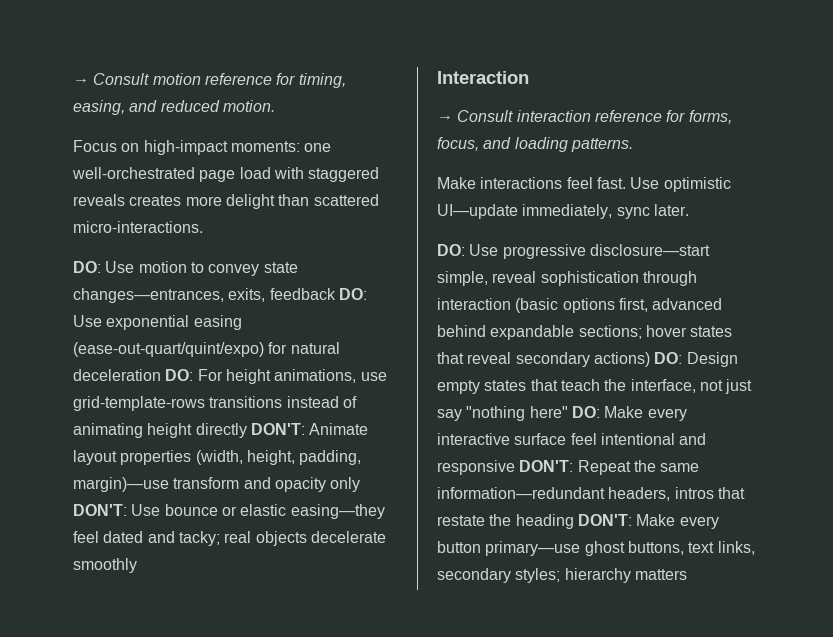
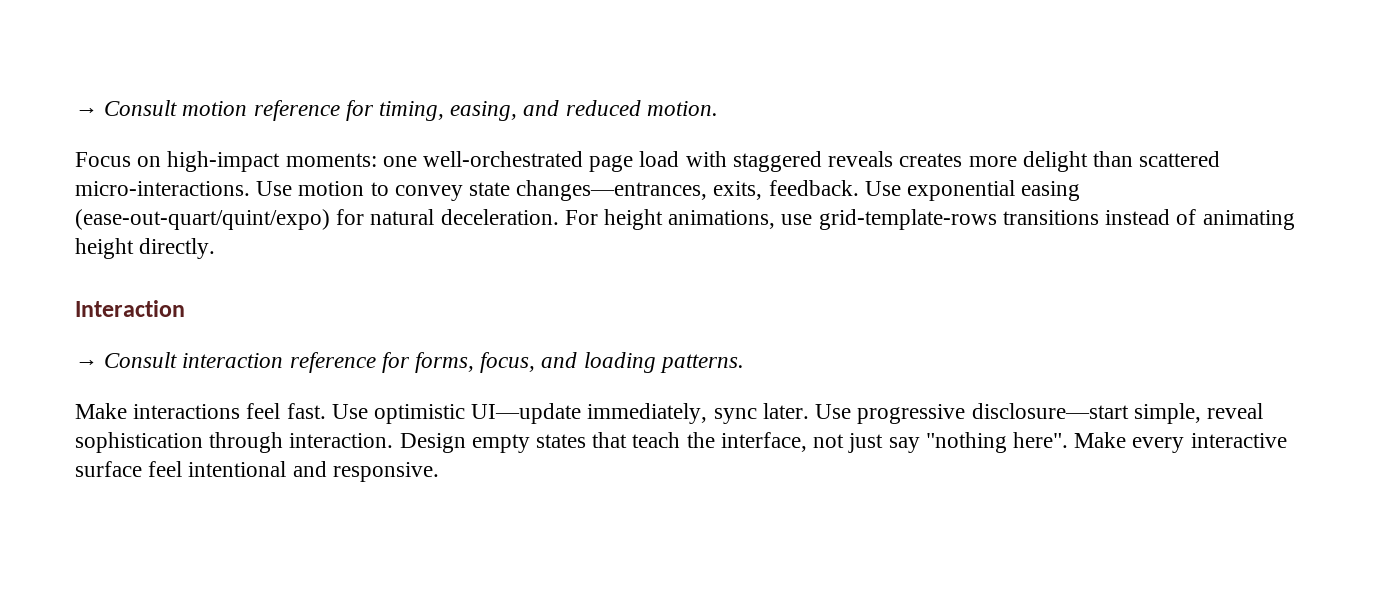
[73,261,101,273] // DO: -> (250, 188) none
[269,288,367,300] feedback DO: -> [768,180,859,196] feedback.
[73,369,194,381] deceleration DO: -> [440,209,559,225] deceleration.
[195,423,369,438] [73,450,362,465] [73,477,361,492] [73,504,385,519] [73,531,386,546] [73,558,137,573] directly DON'T: Animate layout properties (width, height, padding, margin)—use transform and opacity only DON'T: Use bounce or elastic easing—they feel dated and tacky; real objects decelerate smoothly -> [139,238,216,259] directly.
[437,244,465,256] // DO: -> (809, 411) none
[437,298,723,313] [437,325,733,340] [437,352,683,367] interaction (basic options first, advanced behind expandable sections; hover states that reveal secondary actions) DO: -> [289,433,394,448] interaction.
[529,406,600,418] here" DO: -> [1012,432,1068,448] here".
[437,460,700,475] [437,487,745,501] [437,514,719,529] [437,541,755,556] [437,568,687,583] responsive DON'T: Repeat the same information—redundant headers, intros that restate the heading DON'T: Make every button primary—use ghost buttons, text links, secondary styles; hierarchy matters -> [332,462,439,482] responsive.

